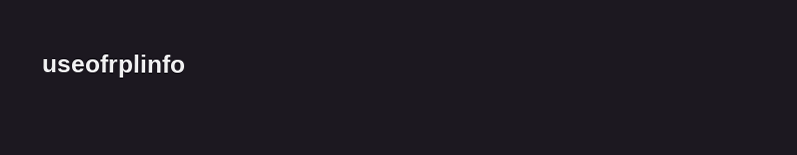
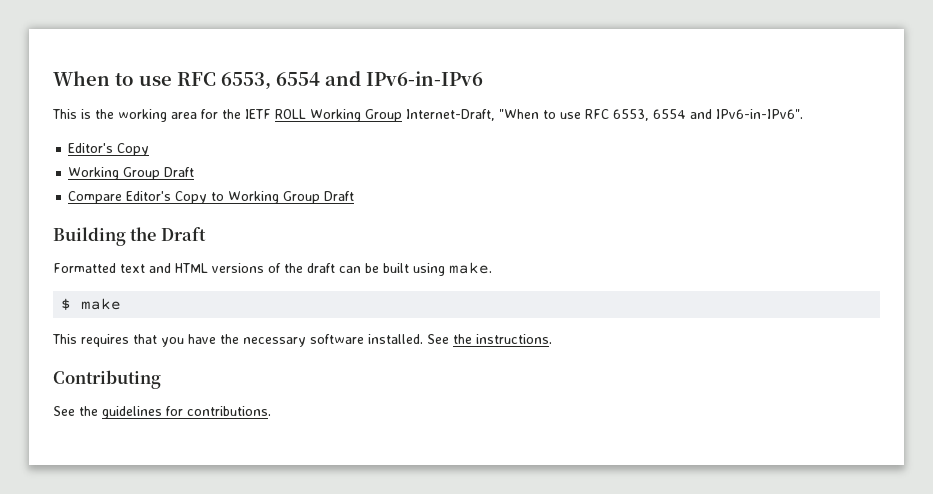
[41,54,186,78] useofrplinfo -> [53,71,483,90] [52,109,803,122] [68,143,150,156] [68,167,195,180] [68,191,355,204] [53,227,206,246] [53,262,492,276] [61,298,122,310] [52,334,552,347] [53,370,161,389] [53,406,271,419] When to use RFC 6553, 6554 and IPv6-in-IPv6 // This is the working area for the IETF ROLL Working Group Internet-Draft, "When to use RFC 6553, 6554 and IPv6-in-IPv6". // Editor's Copy // Working Group Draft // Compare Editor's Copy to Working Group Draft // Building the Draft // Formatted text and HTML versions of the draft can be built using make. // $ make // This requires that you have the necessary software installed. See the instructions. // Contributing // See the guidelines for contributions.

